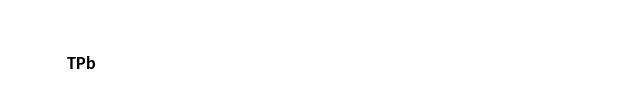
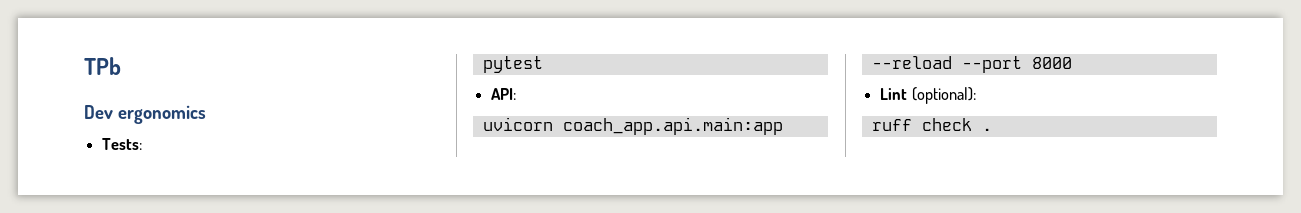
(96, 62) none -> [84,105,206,124] [102,138,143,150] [482,56,543,73] [491,88,517,100] [482,117,783,135] [871,56,1072,73] [880,87,976,104] [871,118,992,131] // Dev ergonomics // Tests: // pytest // API: // uvicorn coach_app.api.main:app --reload --port 8000 // Lint (optional): // ruff check .

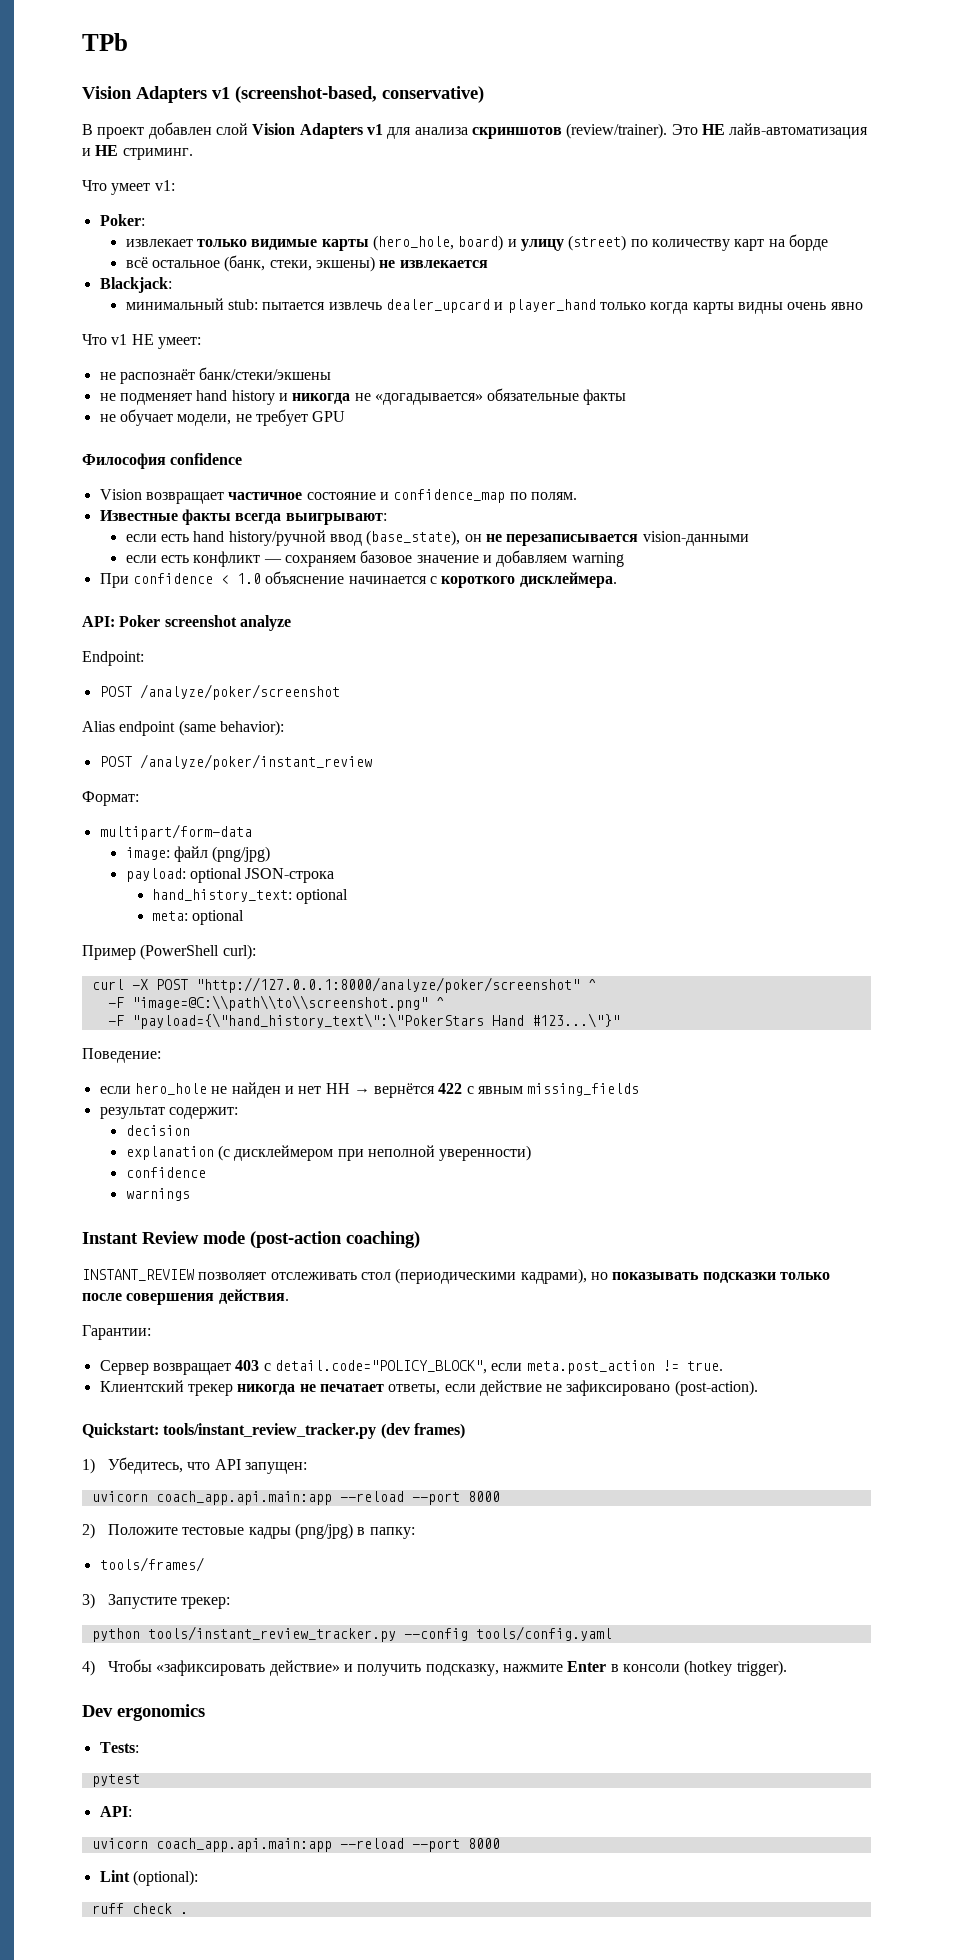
(121, 66) none -> [82,86,484,103] [82,122,869,139] [82,145,193,160] [82,180,175,195] [99,214,145,226] [125,234,828,251] [125,255,488,272] [99,277,172,293] [125,298,863,314] [82,334,201,349] [99,367,332,384] [99,388,627,405] [99,409,346,426] [82,453,243,469] [99,489,577,504] [99,509,387,525] [125,530,749,546] [125,550,624,567] [99,571,617,588] [82,615,291,631] [82,651,144,666] [99,684,340,700] [82,720,284,736] [99,754,372,770] [82,791,139,806] [99,824,252,840] [125,846,271,862] [125,868,335,883] [151,889,349,904] [151,910,245,925] [82,944,256,960] [91,977,596,993] [107,995,444,1011] [107,1013,620,1029] [82,1048,161,1063] [99,1082,640,1098] [99,1107,238,1119] [125,1125,190,1136] [125,1145,532,1161] [125,1167,206,1178] [125,1188,190,1201] [82,1231,420,1248] [82,1268,830,1284] [82,1289,289,1305] [82,1325,151,1340] [99,1360,723,1375] [99,1380,758,1396] [82,1423,465,1439] [82,1457,308,1474] [91,1491,500,1505] [82,1523,415,1539] [99,1557,204,1572] [82,1593,231,1609] [91,1626,612,1642] [82,1659,787,1676] // Vision Adapters v1 (screenshot-based, conservative) // В проект добавлен слой Vision Adapters v1 для анализа скриншотов (review/trainer). Это НЕ лайв-автоматизация и НЕ стриминг. // Что умеет v1: // Poker: // извлекает только видимые карты (hero_hole, board) и улицу (street) по количеству карт на борде // всё остальное (банк, стеки, экшены) не извлекается // Blackjack: // минимальный stub: пытается извлечь dealer_upcard и player_hand только когда карты видны очень явно // Что v1 НЕ умеет: // не распознаёт банк/стеки/экшены // не подменяет hand history и никогда не «догадывается» обязательные факты // не обучает модели, не требует GPU // Философия confidence // Vision возвращает частичное состояние и confidence_map по полям. // Известные факты всегда выигрывают: // если есть hand history/ручной ввод (base_state), он не перезаписывается vision-данными // если есть конфликт — сохраняем базовое значение и добавляем warning // При confidence < 1.0 объяснение начинается с короткого дисклеймера. // API: Poker screenshot analyze // Endpoint: // POST /analyze/poker/screenshot // Alias endpoint (same behavior): // POST /analyze/poker/instant_review // Формат: // multipart/form-data // image: файл (png/jpg) // payload: optional JSON-строка // hand_history_text: optional // meta: optional // Пример (PowerShell curl): // curl -X POST "http://127.0.0.1:8000/analyze/poker/screenshot" ^ // -F "image=@C:\\path\\to\\screenshot.png" ^ // -F "payload={\"hand_history_text\":\"PokerStars Hand #123...\"}" // Поведение: // если hero_hole не найден и нет HH → вернётся 422 с явным missing_fields // результат содержит: // decision // explanation (с дисклеймером при неполной уверенности) // confidence // warnings // Instant Review mode (post-action coaching) // INSTANT_REVIEW позволяет отслеживать стол (периодическими кадрами), но показывать подсказки только после совершения действия. // Гарантии: // Сервер возвращает 403 с detail.code="POLICY_BLOCK", если meta.post_action != true. // Клиентский трекер никогда не печатает ответы, если действие не зафиксировано (post-action). // Quickstart: tools/instant_review_tracker.py (dev frames) // 1) Убедитесь, что API запущен: // uvicorn coach_app.api.main:app --reload --port 8000 // 2) Положите тестовые кадры (png/jpg) в папку: // tools/frames/ // 3) Запустите трекер: // python tools/instant_review_tracker.py --config tools/config.yaml // 4) Чтобы «зафиксировать действие» и получить подсказку, нажмите Enter в консоли (hotkey trigger).

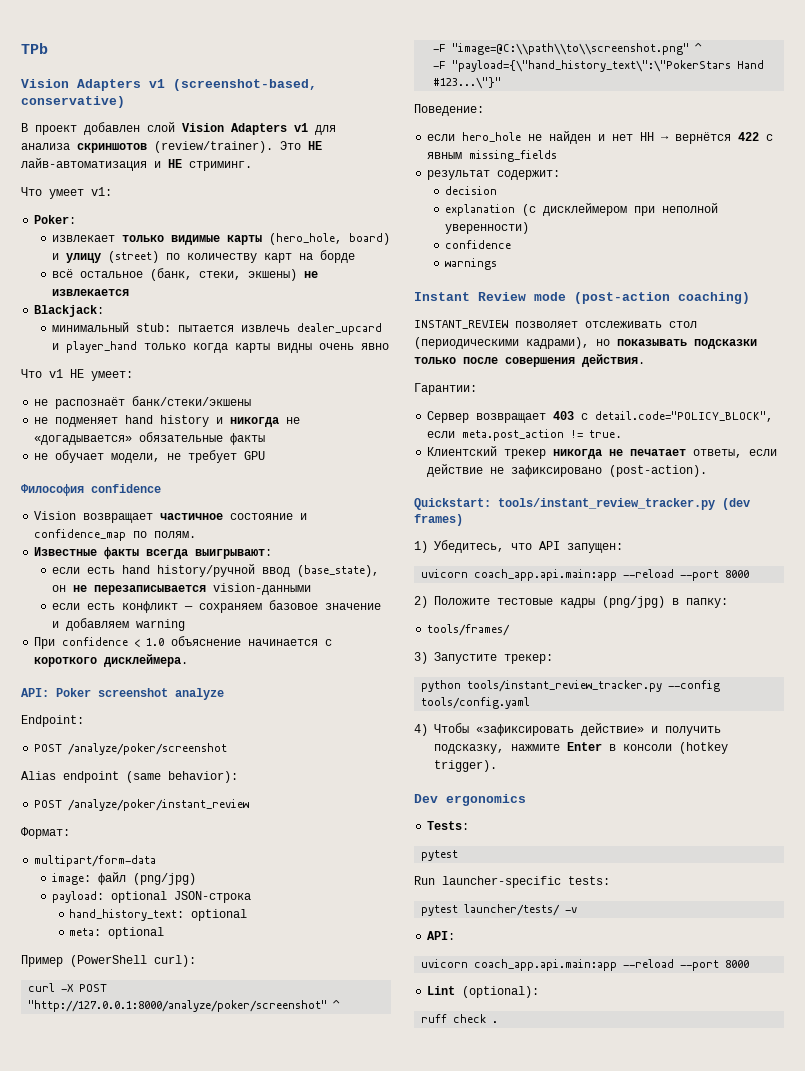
(140, 1780) none -> [414,876,610,888] [421,904,578,916] // Run launcher-specific tests: // pytest launcher/tests/ -v

